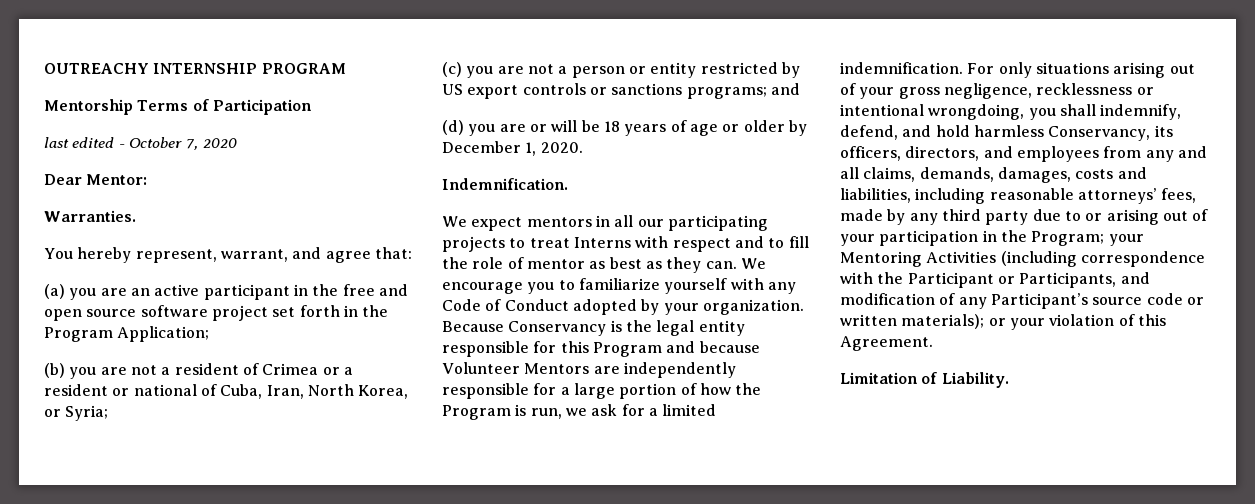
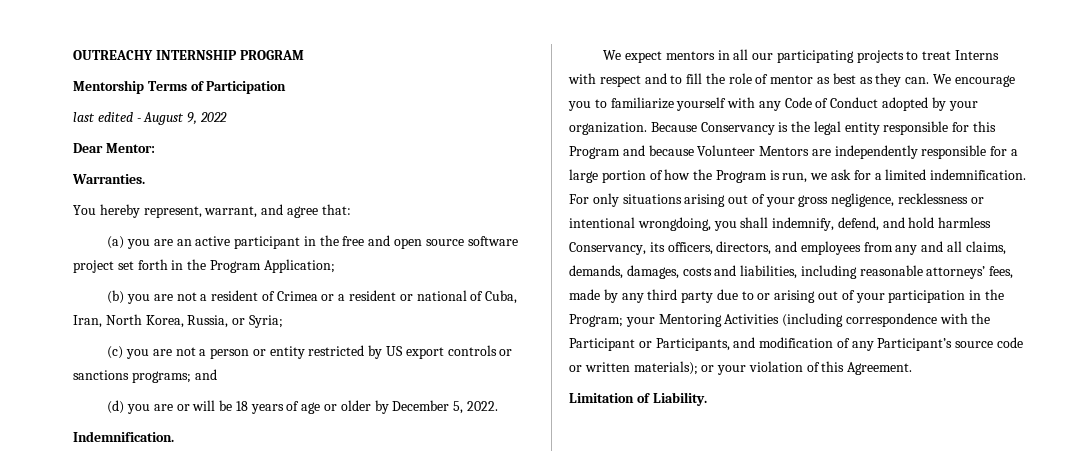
[128,137,237,150] October 7, 2020 -> [143,112,227,125] August 9, 2022
(409, 392) none -> [187,315,229,328] Russia,
[525,142,583,156] 1, 2020. -> [453,401,498,414] 5, 2022.

